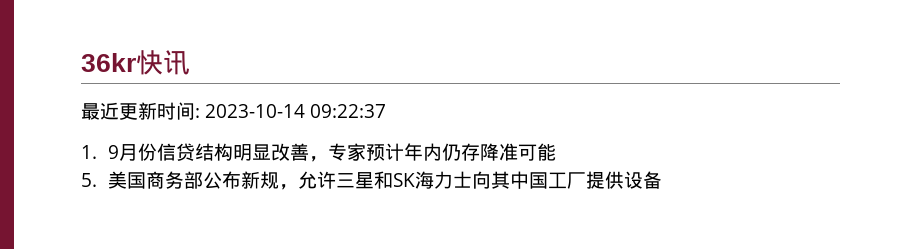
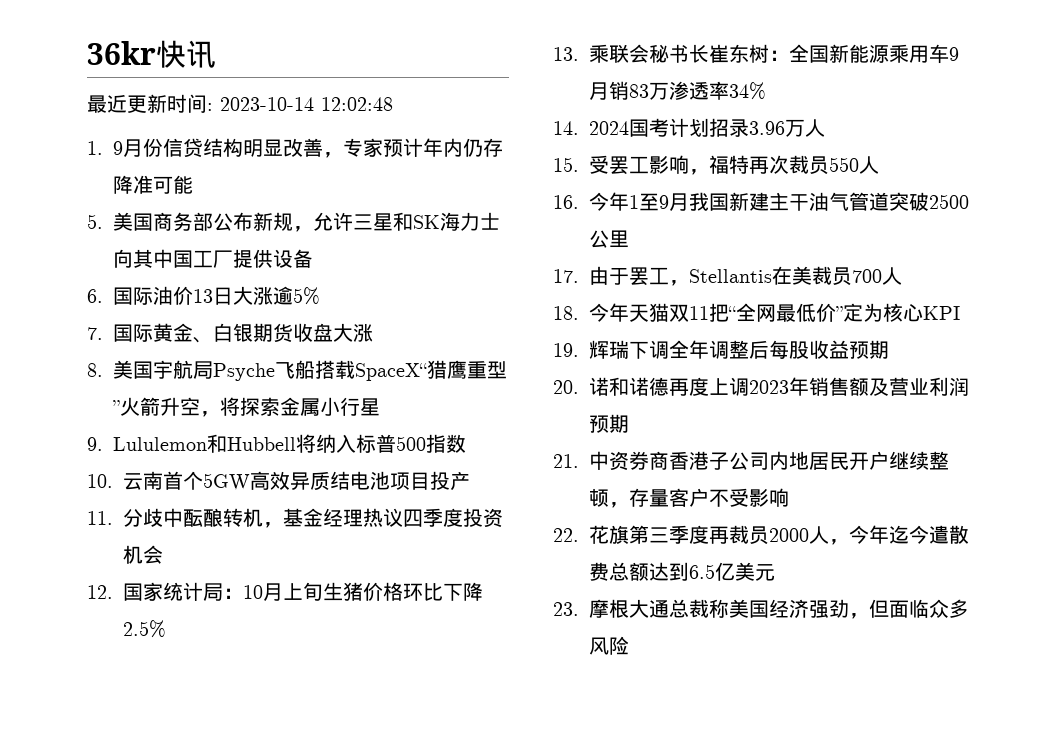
[310,104,386,118] 09:22:37 -> [321,97,393,111] 12:02:48
(663, 180) none -> [87,286,320,305] [87,323,373,343] [87,360,507,381] [113,397,380,417] [87,434,466,453] [87,471,470,491] [87,508,503,528] [123,545,163,564] [87,582,483,601] [123,620,166,638] [553,44,959,64] [589,81,766,100] [553,118,825,137] [553,155,879,175] [553,192,969,211] [589,230,629,248] [553,266,902,286] [553,303,960,322] [553,340,889,359] [553,377,969,396] [589,414,629,433] [553,451,949,471] [589,488,789,508] [553,525,969,545] [589,562,775,581] [553,599,969,619] [589,636,629,655] // 6.国际油价13日大涨逾5% // 7.国际黄金、白银期货收盘大涨 // 8.美国宇航局Psyche飞船搭载SpaceX“猎鹰重型”火箭升空，将探索金属小行星 // 9. Lululemon和Hubbell将纳入标普500指数 // 10.云南首个5GW高效异质结电池项目投产 // 11.分歧中酝酿转机，基金经理热议四季度投资机会 // 12.国家统计局：10月上旬生猪价格环比下降2.5% // 13.乘联会秘书长崔东树：全国新能源乘用车9月销83万渗透率34% // 14. 2024国考计划招录3.96万人 // 15.受罢工影响，福特再次裁员550人 // 16.今年1至9月我国新建主干油气管道突破2500公里 // 17.由于罢工，Stellantis在美裁员700人 // 18.今年天猫双11把“全网最低价”定为核心KPI // 19.辉瑞下调全年调整后每股收益预期 // 20.诺和诺德再度上调2023年销售额及营业利润预期 // 21.中资券商香港子公司内地居民开户继续整顿，存量客户不受影响 // 22.花旗第三季度再裁员2000人，今年迄今遣散费总额达到6.5亿美元 // 23.摩根大通总裁称美国经济强劲，但面临众多风险

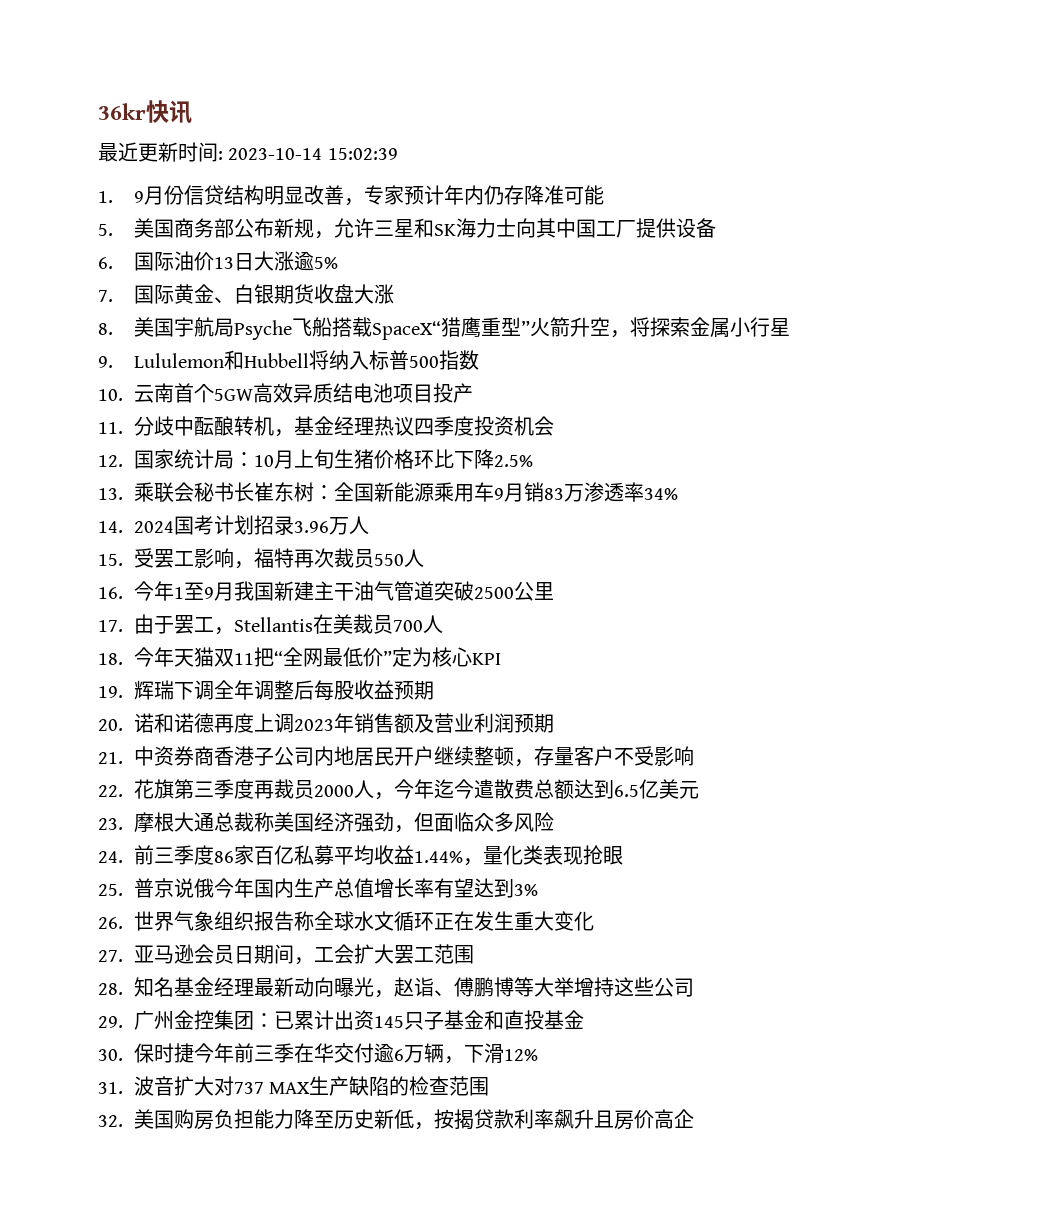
[321,97,393,111] 12:02:48 -> [327,148,398,160] 15:02:39
(629, 645) none -> [98,845,623,866] [98,878,538,898] [98,911,594,931] [98,944,474,965] [98,977,694,998] [98,1010,584,1030] [98,1043,538,1064] [98,1076,489,1096] [98,1109,694,1130] // 24.前三季度86家百亿私募平均收益1.44%，量化类表现抢眼 // 25.普京说俄今年国内生产总值增长率有望达到3% // 26.世界气象组织报告称全球水文循环正在发生重大变化 // 27.亚马逊会员日期间，工会扩大罢工范围 // 28.知名基金经理最新动向曝光，赵诣、傅鹏博等大举增持这些公司 // 29.广州金控集团：已累计出资145只子基金和直投基金 // 30.保时捷今年前三季在华交付逾6万辆，下滑12% // 31.波音扩大对737 MAX生产缺陷的检查范围 // 32.美国购房负担能力降至历史新低，按揭贷款利率飙升且房价高企

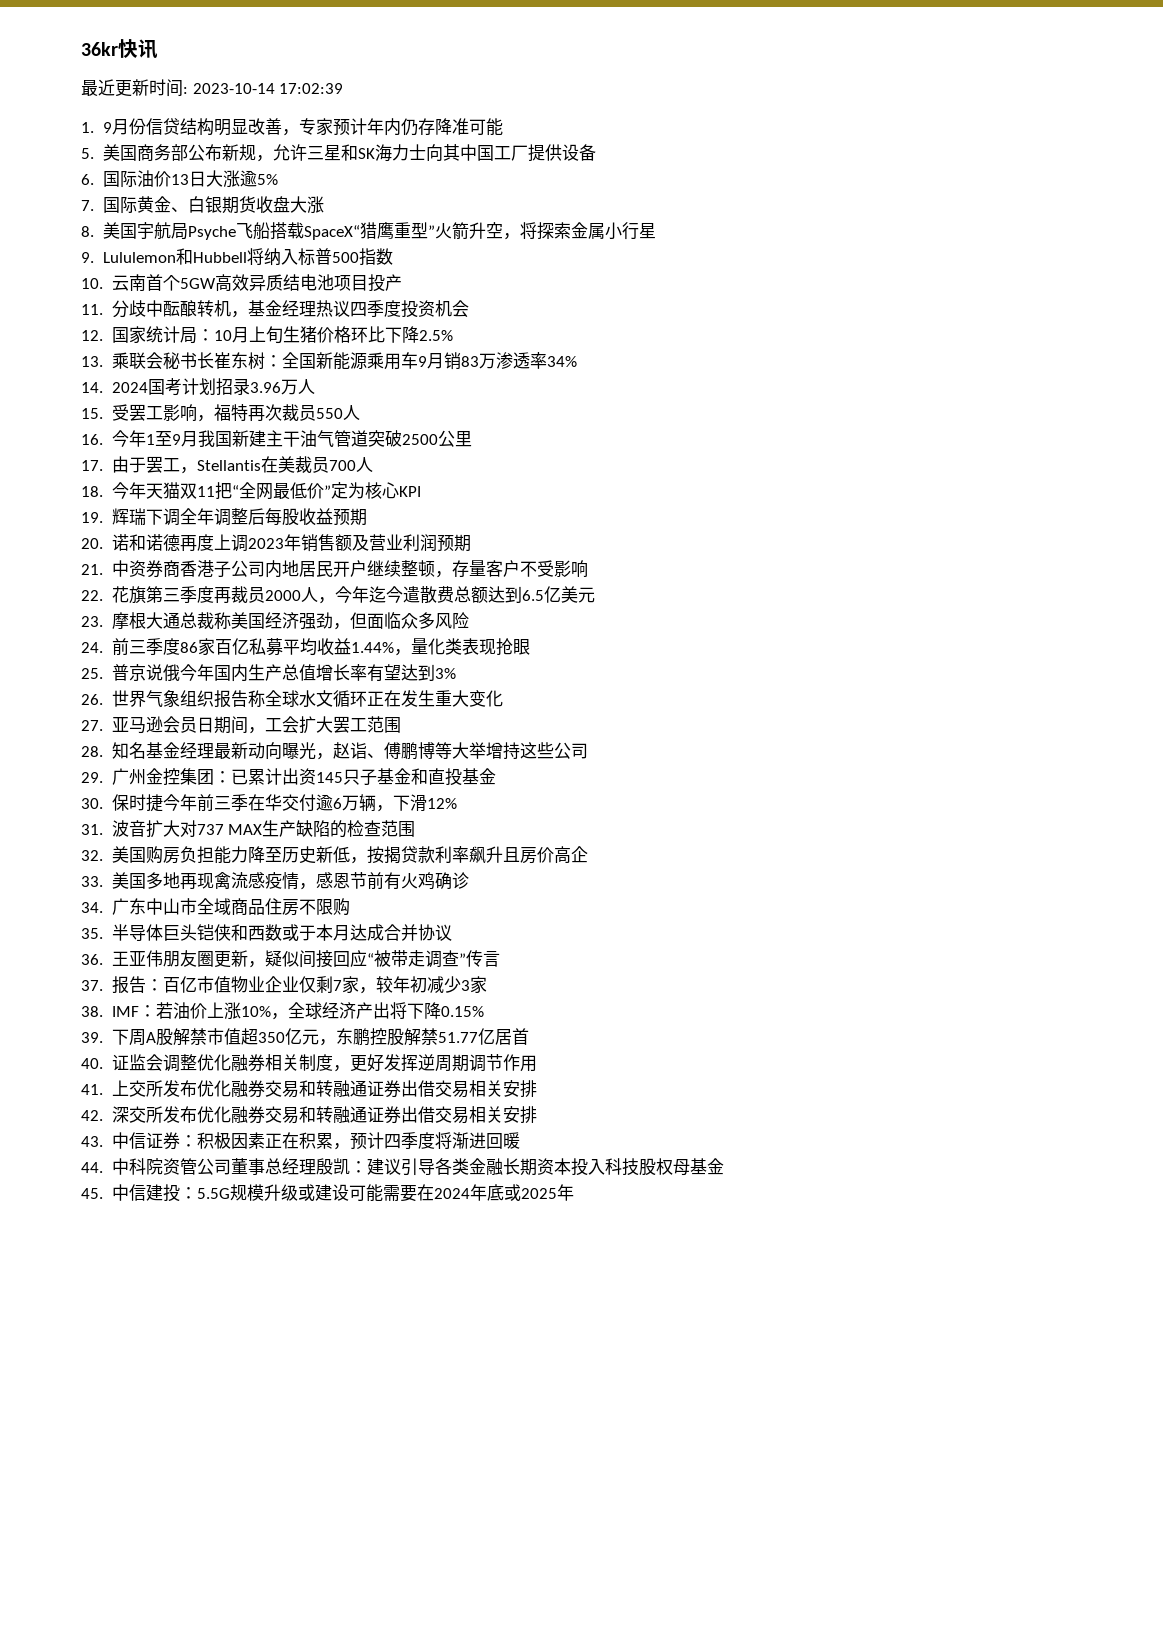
[327,148,398,160] 15:02:39 -> [279,83,344,94] 17:02:39
(694, 1118) none -> [81,872,469,890] [81,898,350,916] [81,924,452,941] [81,950,500,968] [81,976,487,994] [81,1002,484,1020] [81,1028,529,1046] [81,1054,537,1072] [81,1080,537,1098] [81,1106,537,1124] [81,1132,520,1150] [81,1158,724,1176] [81,1184,574,1202] // 33.美国多地再现禽流感疫情，感恩节前有火鸡确诊 // 34.广东中山市全域商品住房不限购 // 35.半导体巨头铠侠和西数或于本月达成合并协议 // 36.王亚伟朋友圈更新，疑似间接回应“被带走调查”传言 // 37.报告：百亿市值物业企业仅剩7家，较年初减少3家 // 38. IMF：若油价上涨10%，全球经济产出将下降0.15% // 39.下周A股解禁市值超350亿元，东鹏控股解禁51.77亿居首 // 40.证监会调整优化融券相关制度，更好发挥逆周期调节作用 // 41.上交所发布优化融券交易和转融通证券出借交易相关安排 // 42.深交所发布优化融券交易和转融通证券出借交易相关安排 // 43.中信证券：积极因素正在积累，预计四季度将渐进回暖 // 44.中科院资管公司董事总经理殷凯：建议引导各类金融长期资本投入科技股权母基金 // 45.中信建投：5.5G规模升级或建设可能需要在2024年底或2025年

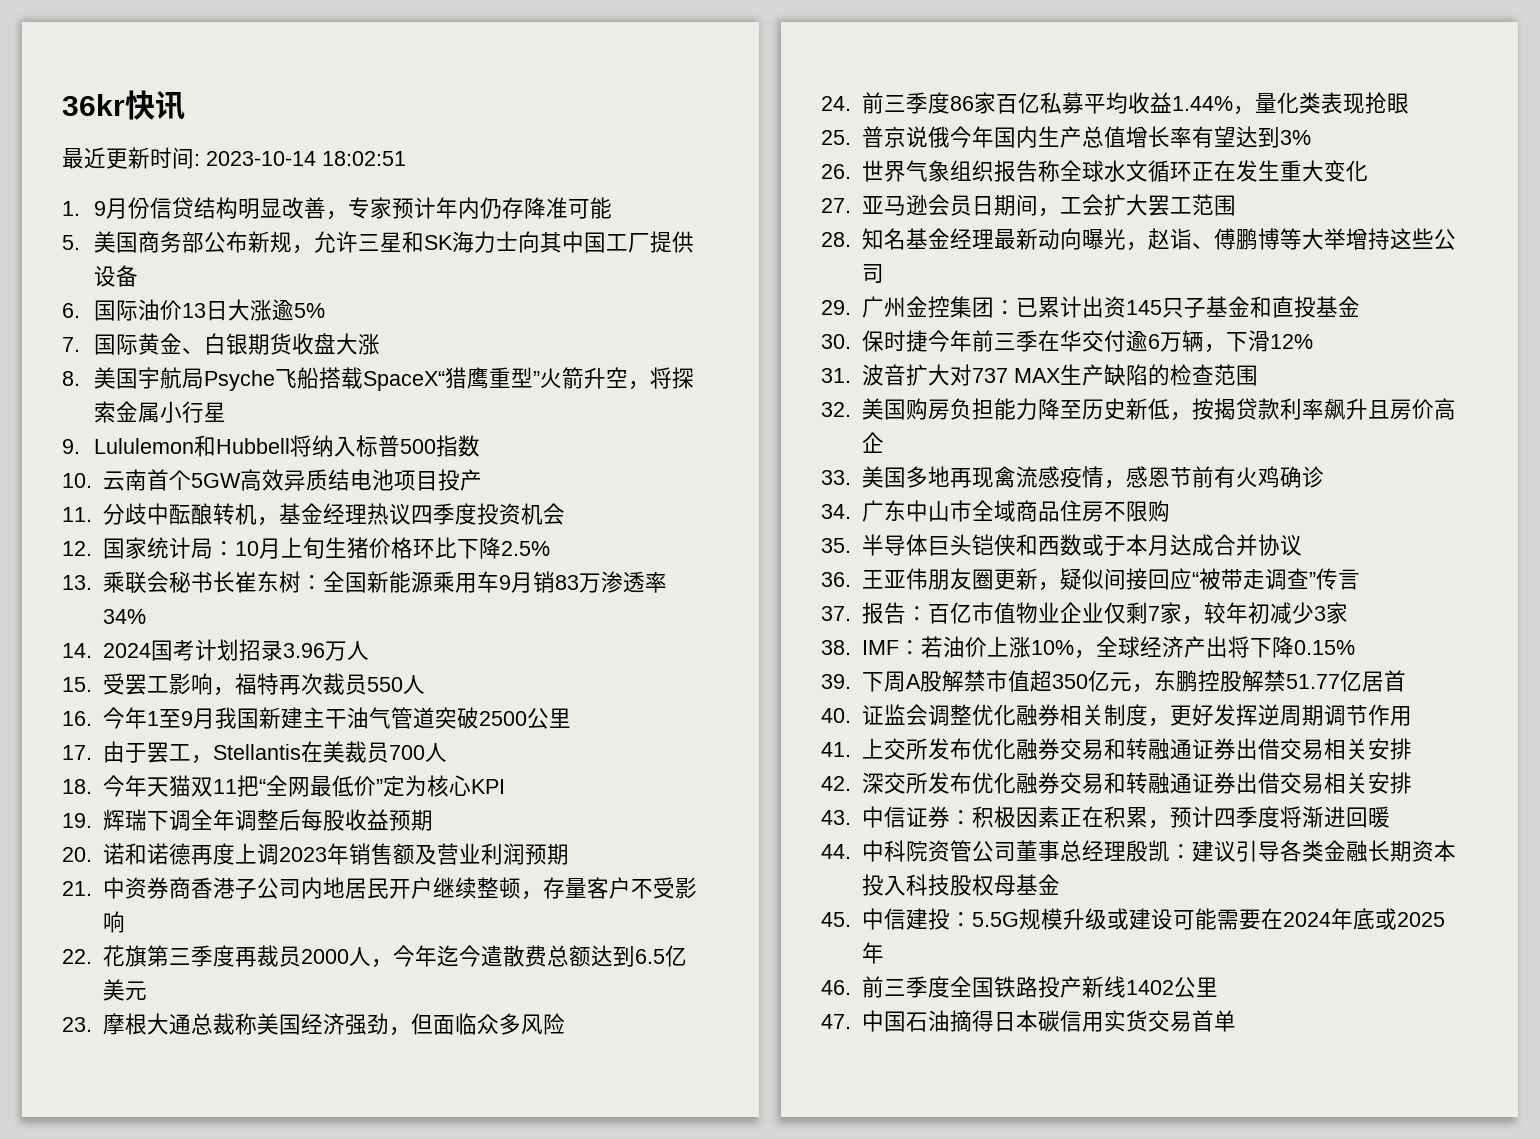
[279,83,344,94] 17:02:39 -> [322,151,406,166] 18:02:51
(574, 1192) none -> [821,976,1218,998] [821,1010,1236,1032] // 46.前三季度全国铁路投产新线1402公里 // 47.中国石油摘得日本碳信用实货交易首单

